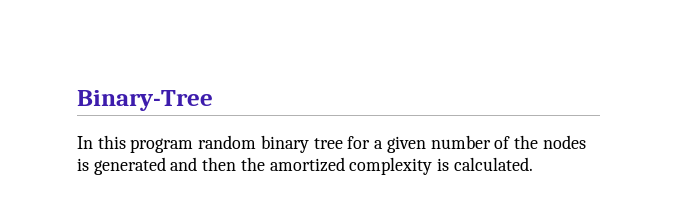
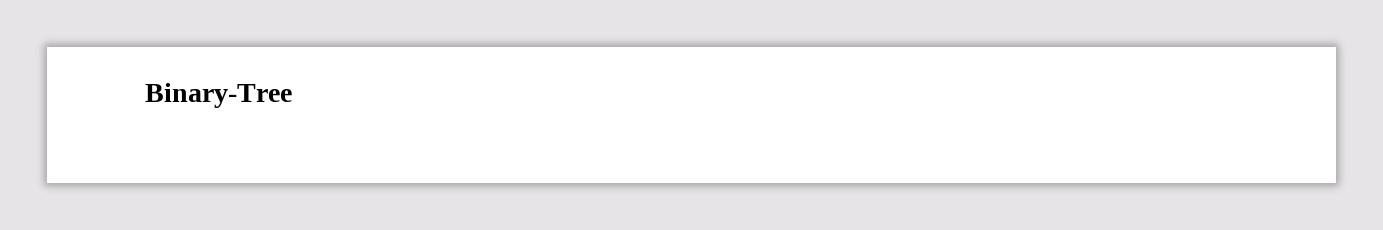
[77,135,586,153] [77,157,533,175] // In this program random binary tree for a given number of the nodes is generated and then the amortized complexity is calculated. -> (292, 95) none

